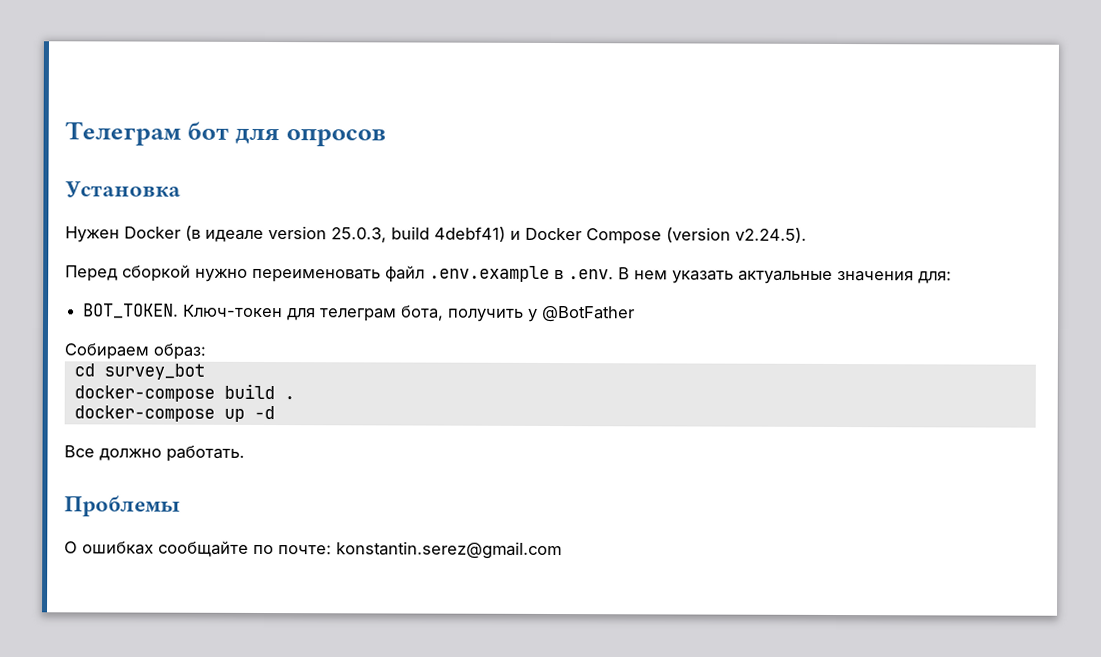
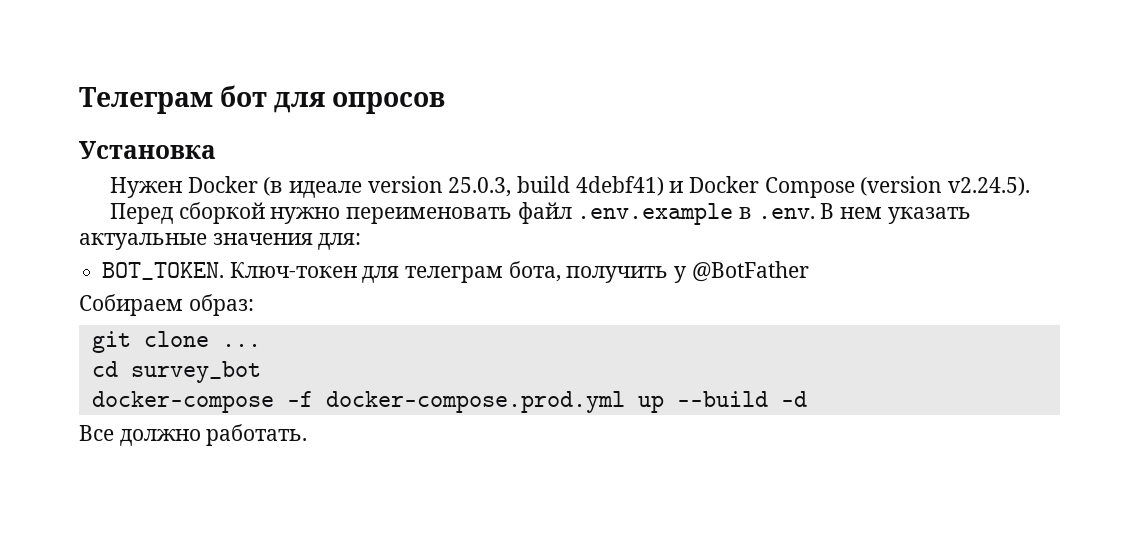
(206, 351) none -> [91,331,261,353] // git clone ...
[223,383,295,400] [73,405,245,422] build . // docker-compose up -> [286,391,768,413] -f docker-compose.prod.yml up --build
[64,495,180,517] [64,540,562,560] // Проблемы // О ошибках сообщайте по почте: konstantin.serez@gmail.com -> (308, 435) none

